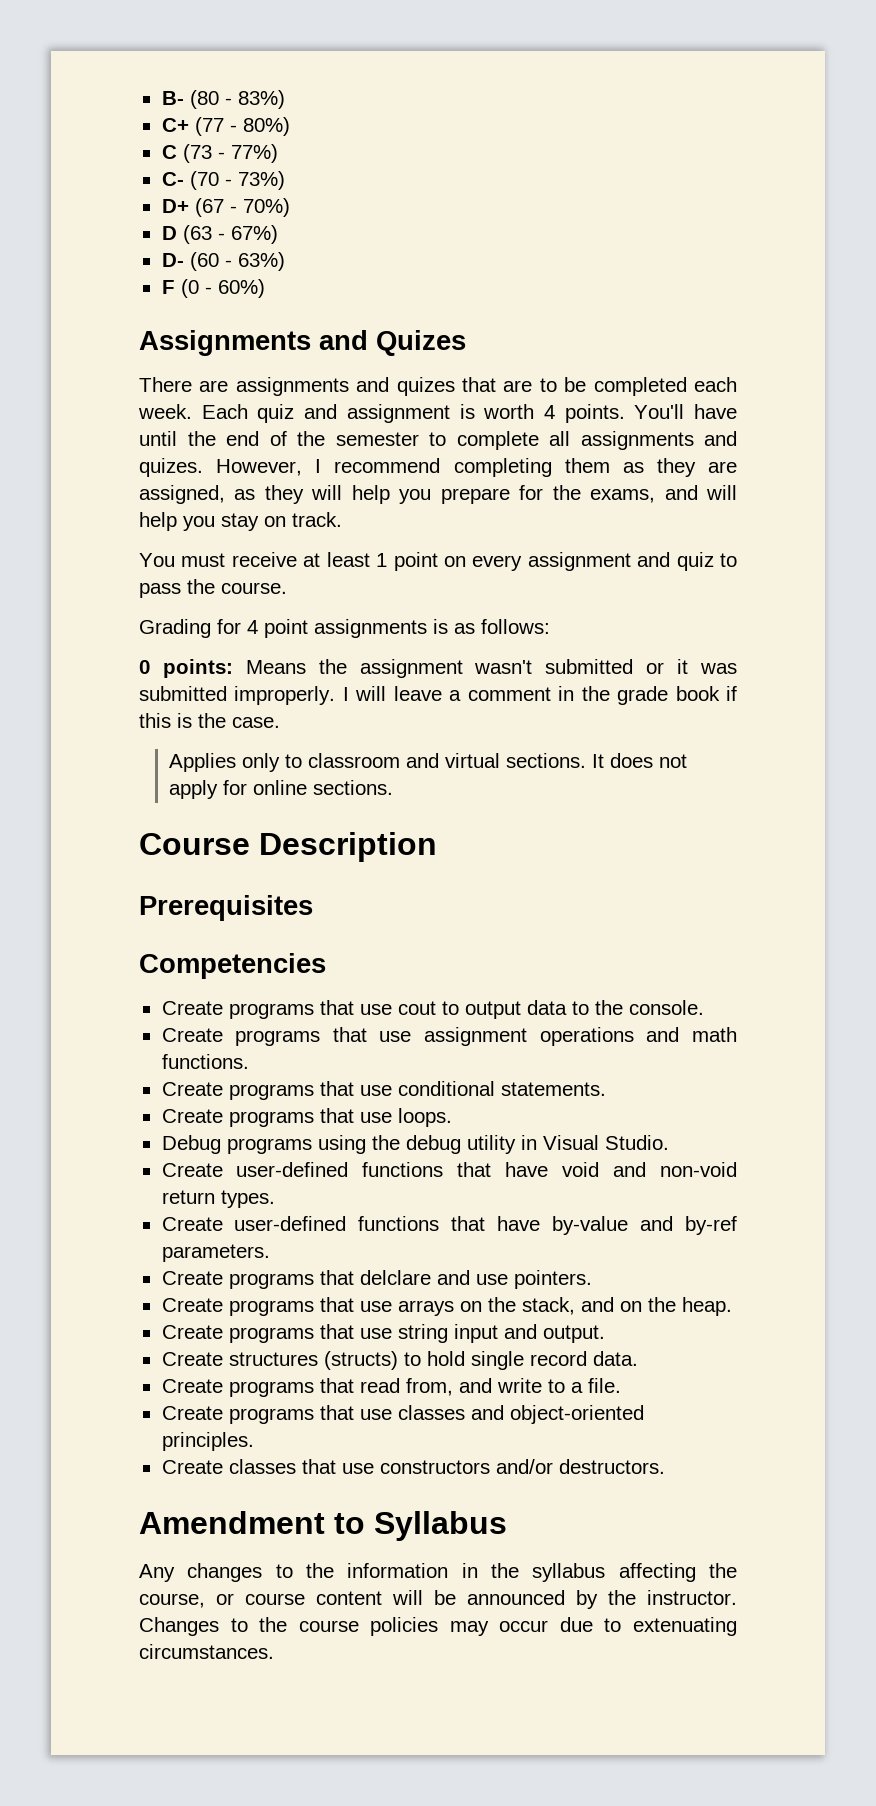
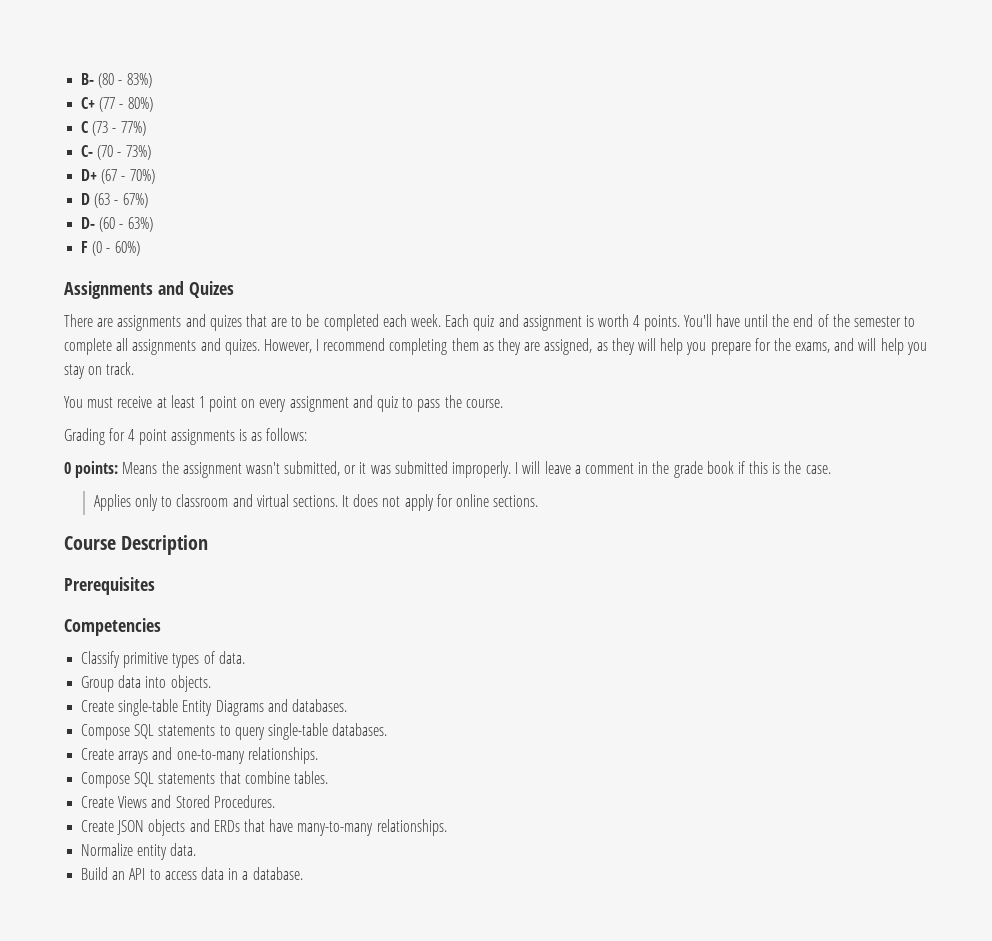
[545,659,634,674] submitted -> [284,461,341,476] submitted,
[161,1000,704,1019] [161,1027,738,1046] [161,1054,249,1069] [161,1081,606,1100] [161,1108,452,1127] [161,1135,669,1154] [161,1162,737,1177] [161,1190,275,1208] [161,1216,737,1235] [161,1244,270,1262] [161,1270,592,1289] [161,1297,732,1316] [161,1324,605,1343] [161,1351,638,1370] [161,1378,621,1397] [161,1405,644,1424] [161,1432,254,1451] [161,1459,665,1474] [139,1511,507,1541] [139,1563,737,1582] [139,1590,737,1609] [139,1617,737,1636] [139,1644,274,1659] Create programs that use cout to output data to the console. // Create programs that use assignment operations and math functions. // Create programs that use conditional statements. // Create programs that use loops. // Debug programs using the debug utility in Visual Studio. // Create user-defined functions that have void and non-void return types. // Create user-defined functions that have by-value and by-ref parameters. // Create programs that delclare and use pointers. // Create programs that use arrays on the stack, and on the heap. // Create programs that use string input and output. // Create structures (structs) to hold single record data. // Create programs that read from, and write to a file. // Create programs that use classes and object-oriented principles. // Create classes that use constructors and/or destructors. // Amendment to Syllabus // Any changes to the information in the syllabus affecting the course, or course content will be announced by the instructor. Changes to the course policies may occur due to extenuating circumstances. -> [81,651,245,668] [81,675,211,692] [81,699,347,716] [81,723,388,740] [81,747,318,764] [81,771,328,788] [81,795,275,808] [81,819,447,836] [81,843,197,860] [81,867,303,880] Classify primitive types of data. // Group data into objects. // Create single-table Entity Diagrams and databases. // Compose SQL statements to query single-table databases. // Create arrays and one-to-many relationships. // Compose SQL statements that combine tables. // Create Views and Stored Procedures. // Create JSON objects and ERDs that have many-to-many relationships. // Normalize entity data. // Build an API to access data in a database.

